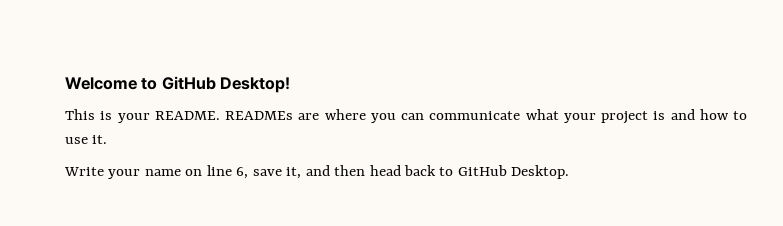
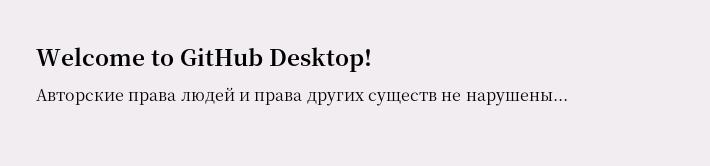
[65,109,747,124] [65,135,108,144] [64,165,570,179] This is your README. READMEs are where you can communicate what your project is and how to use it. // Write your name on line 6, save it, and then head back to GitHub Desktop. -> [36,87,568,106] Авторские права людей и права других существ не нарушены...

